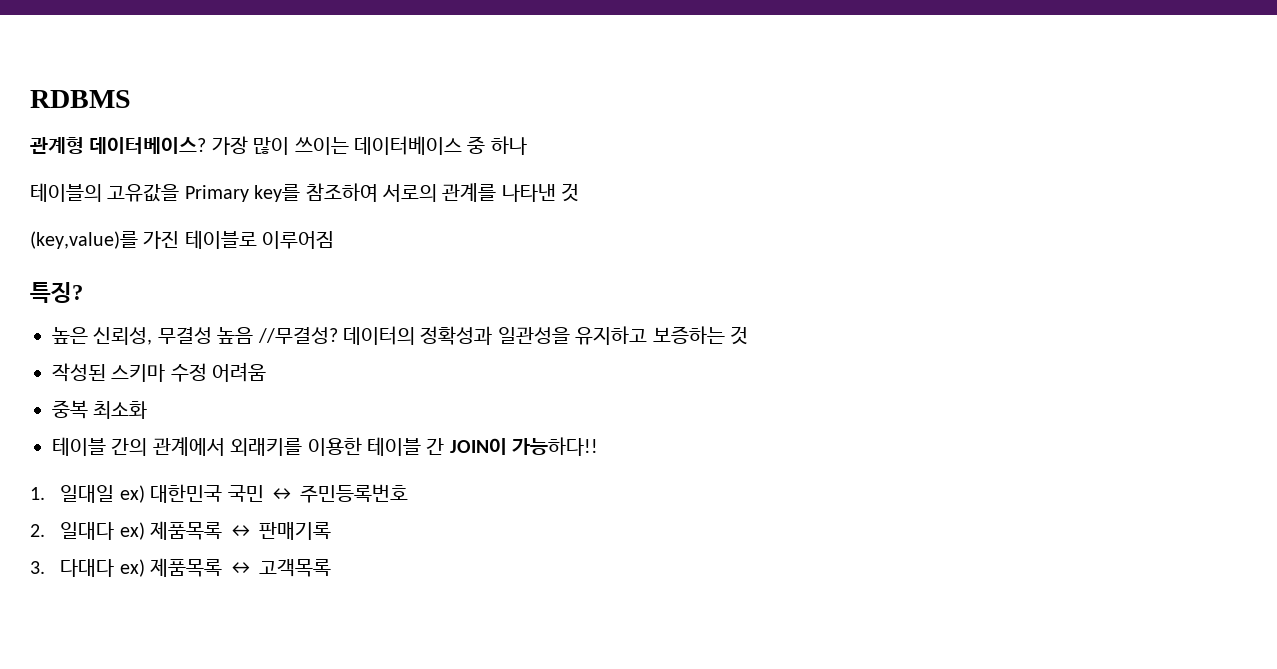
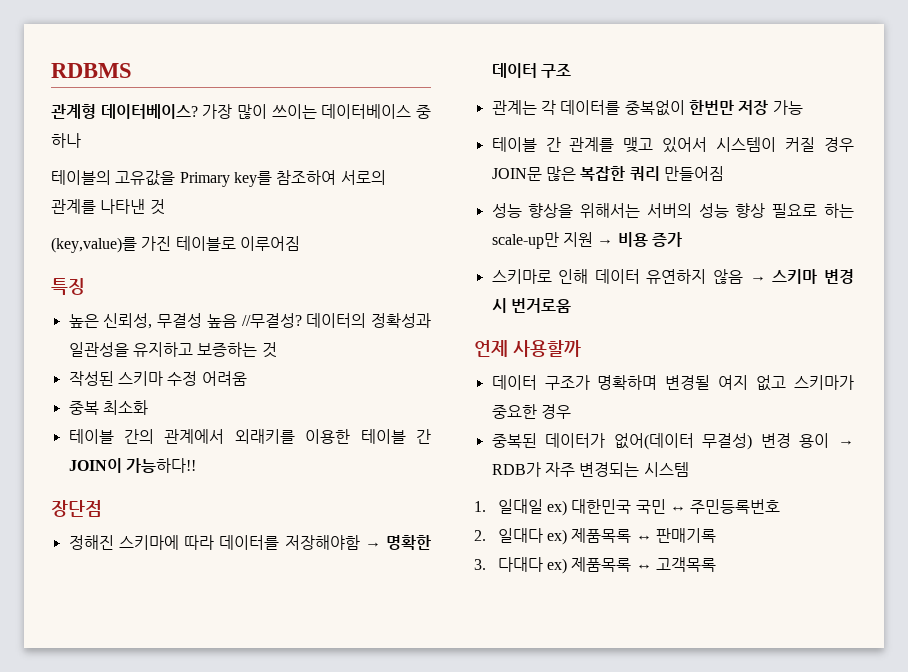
[30,282,83,303] 특징? -> [51,278,85,295] 특징
(599, 446) none -> [51,500,102,517] [68,535,432,550] [491,63,571,78] [491,100,803,116] [491,137,854,153] [491,166,724,181] [491,203,854,218] [491,232,682,249] [491,269,854,284] [491,298,571,313] [474,340,581,357] [491,375,854,391] [491,404,571,419] [491,433,854,450] [491,462,689,477] // 장단점 // 정해진 스키마에 따라 데이터를 저장해야함 → 명확한 데이터 구조 // 관계는 각 데이터를 중복없이 한번만 저장 가능 // 테이블 간 관계를 맺고 있어서 시스템이 커질 경우 JOIN문 많은 복잡한 쿼리 만들어짐 // 성능 향상을 위해서는 서버의 성능 향상 필요로 하는 scale-up만 지원 → 비용 증가 // 스키마로 인해 데이터 유연하지 않음 → 스키마 변경 시 번거로움 // 언제 사용할까 // 데이터 구조가 명확하며 변경될 여지 없고 스키마가 중요한 경우 // 중복된 데이터가 없어(데이터 무결성) 변경 용이 → RDB가 자주 변경되는 시스템

